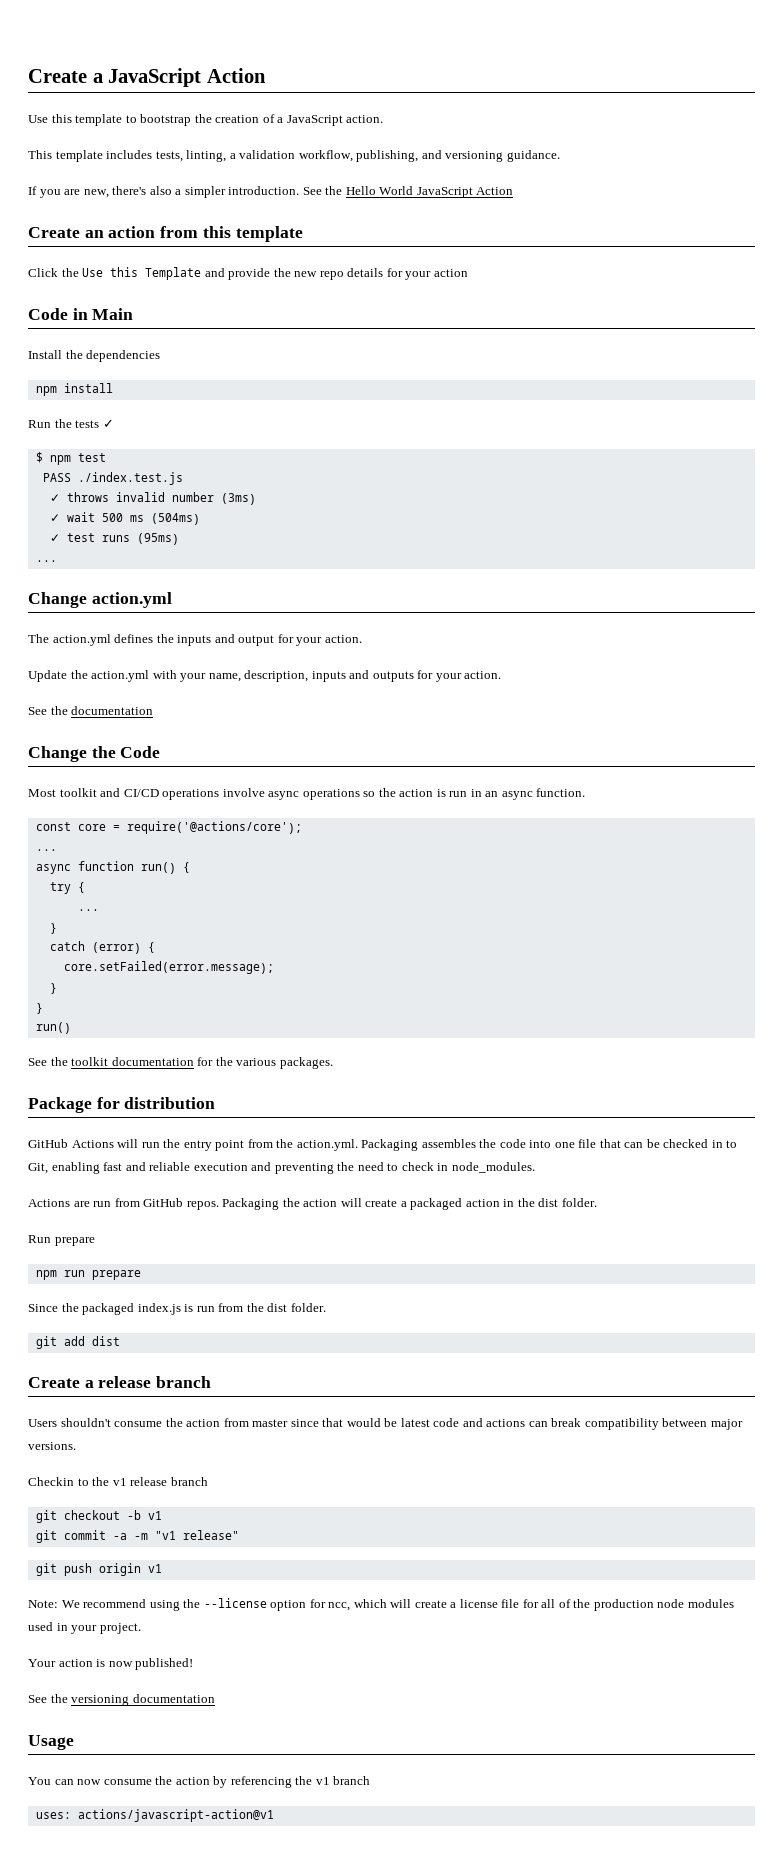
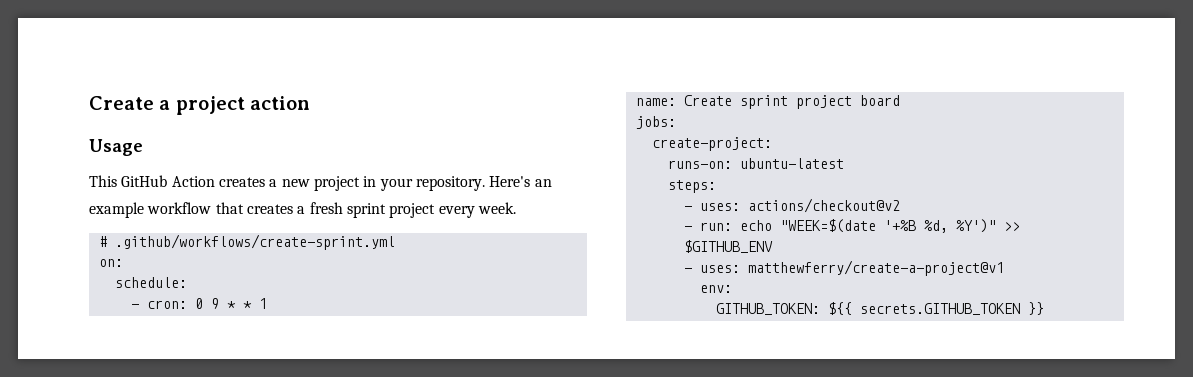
[28,68,266,87] [28,114,384,126] [28,150,560,162] [28,186,514,198] [28,226,303,242] [28,267,468,280] [28,308,134,320] [28,350,161,362] [35,383,113,396] [28,419,114,428] [35,452,106,465] [42,472,183,485] [49,492,256,505] [49,512,200,525] [49,533,179,545] [35,560,57,562] [28,592,172,608] [28,634,362,646] [28,670,502,682] [28,706,154,715] [28,746,161,762] [28,788,586,800] [35,821,302,834] [35,849,57,851] [35,861,190,874] [49,882,85,894] [77,909,99,911] [49,923,57,934] [49,941,155,954] [63,961,274,974] [49,983,57,994] [35,1003,43,1014] [35,1022,71,1034] [28,1057,333,1069] [28,1097,216,1113] [28,1139,738,1151] [28,1162,535,1174] [28,1198,597,1210] [28,1235,95,1246] [35,1270,141,1280] [28,1303,326,1315] [35,1336,120,1349] [28,1376,212,1388] [28,1418,743,1430] [28,1442,76,1450] [28,1477,208,1486] [35,1510,162,1523] [35,1530,239,1543] [35,1563,162,1576] [28,1598,734,1611] [28,1622,141,1634] [28,1658,194,1670] [28,1694,215,1706] [28,1735,74,1750] [28,1776,371,1788] [35,1809,274,1822] Create a JavaScript Action // Use this template to bootstrap the creation of a JavaScript action. // This template includes tests, linting, a validation workflow, publishing, and versioning guidance. // If you are new, there's also a simpler introduction. See the Hello World JavaScript Action // Create an action from this template // Click the Use this Template and provide the new repo details for your action // Code in Main // Install the dependencies // npm install // Run the tests ✓ // $ npm test // PASS ./index.test.js // ✓ throws invalid number (3ms) // ✓ wait 500 ms (504ms) // ✓ test runs (95ms) // ... // Change action.yml // The action.yml defines the inputs and output for your action. // Update the action.yml with your name, description, inputs and outputs for your action. // See the documentation // Change the Code // Most toolkit and CI/CD operations involve async operations so the action is run in an async function. // const core = require('@actions/core'); // ... // async function run() { // try { // ... // } // catch (error) { // core.setFailed(error.message); // } // } // run() // See the toolkit documentation for the various packages. // Package for distribution // GitHub Actions will run the entry point from the action.yml. Packaging assembles the code into one file that can be checked in to Git, enabling fast and reliable execution and preventing the need to check in node_modules. // Actions are run from GitHub repos. Packaging the action will create a packaged action in the dist folder. // Run prepare // npm run prepare // Since the packaged index.js is run from the dist folder. // git add dist // Create a release branch // Users shouldn't consume the action from master since that would be latest code and actions can break compatibility between major versions. // Checkin to the v1 release branch // git checkout -b v1 // git commit -a -m "v1 release" // git push origin v1 // Note: We recommend using the --license option for ncc, which will create a license file for all of the production node modules used in your project. // Your action is now published! // See the versioning documentation // Usage // You can now consume the action by referencing the v1 branch // uses: actions/javascript-action@v1 -> [89,96,311,115] [89,139,143,156] [89,175,552,191] [89,202,516,218] [98,234,395,250] [98,259,123,267] [114,277,187,288] [130,298,267,309] [635,95,900,109] [635,116,676,129] [651,137,772,151] [667,158,844,169] [667,180,716,193] [683,198,900,213] [683,219,1020,233] [683,240,773,253] [683,260,1004,276] [699,285,732,293] [715,302,1044,315] Create a project action // Usage // This GitHub Action creates a new project in your repository. Here's an example workflow that creates a fresh sprint project every week. // # .github/workflows/create-sprint.yml // on: // schedule: // - cron: 0 9 * * 1 // name: Create sprint project board // jobs: // create-project: // runs-on: ubuntu-latest // steps: // - uses: actions/checkout@v2 // - run: echo "WEEK=$(date '+%B %d, %Y')" >> $GITHUB_ENV // - uses: matthewferry/create-a-project@v1 // env: // GITHUB_TOKEN: ${{ secrets.GITHUB_TOKEN }}

